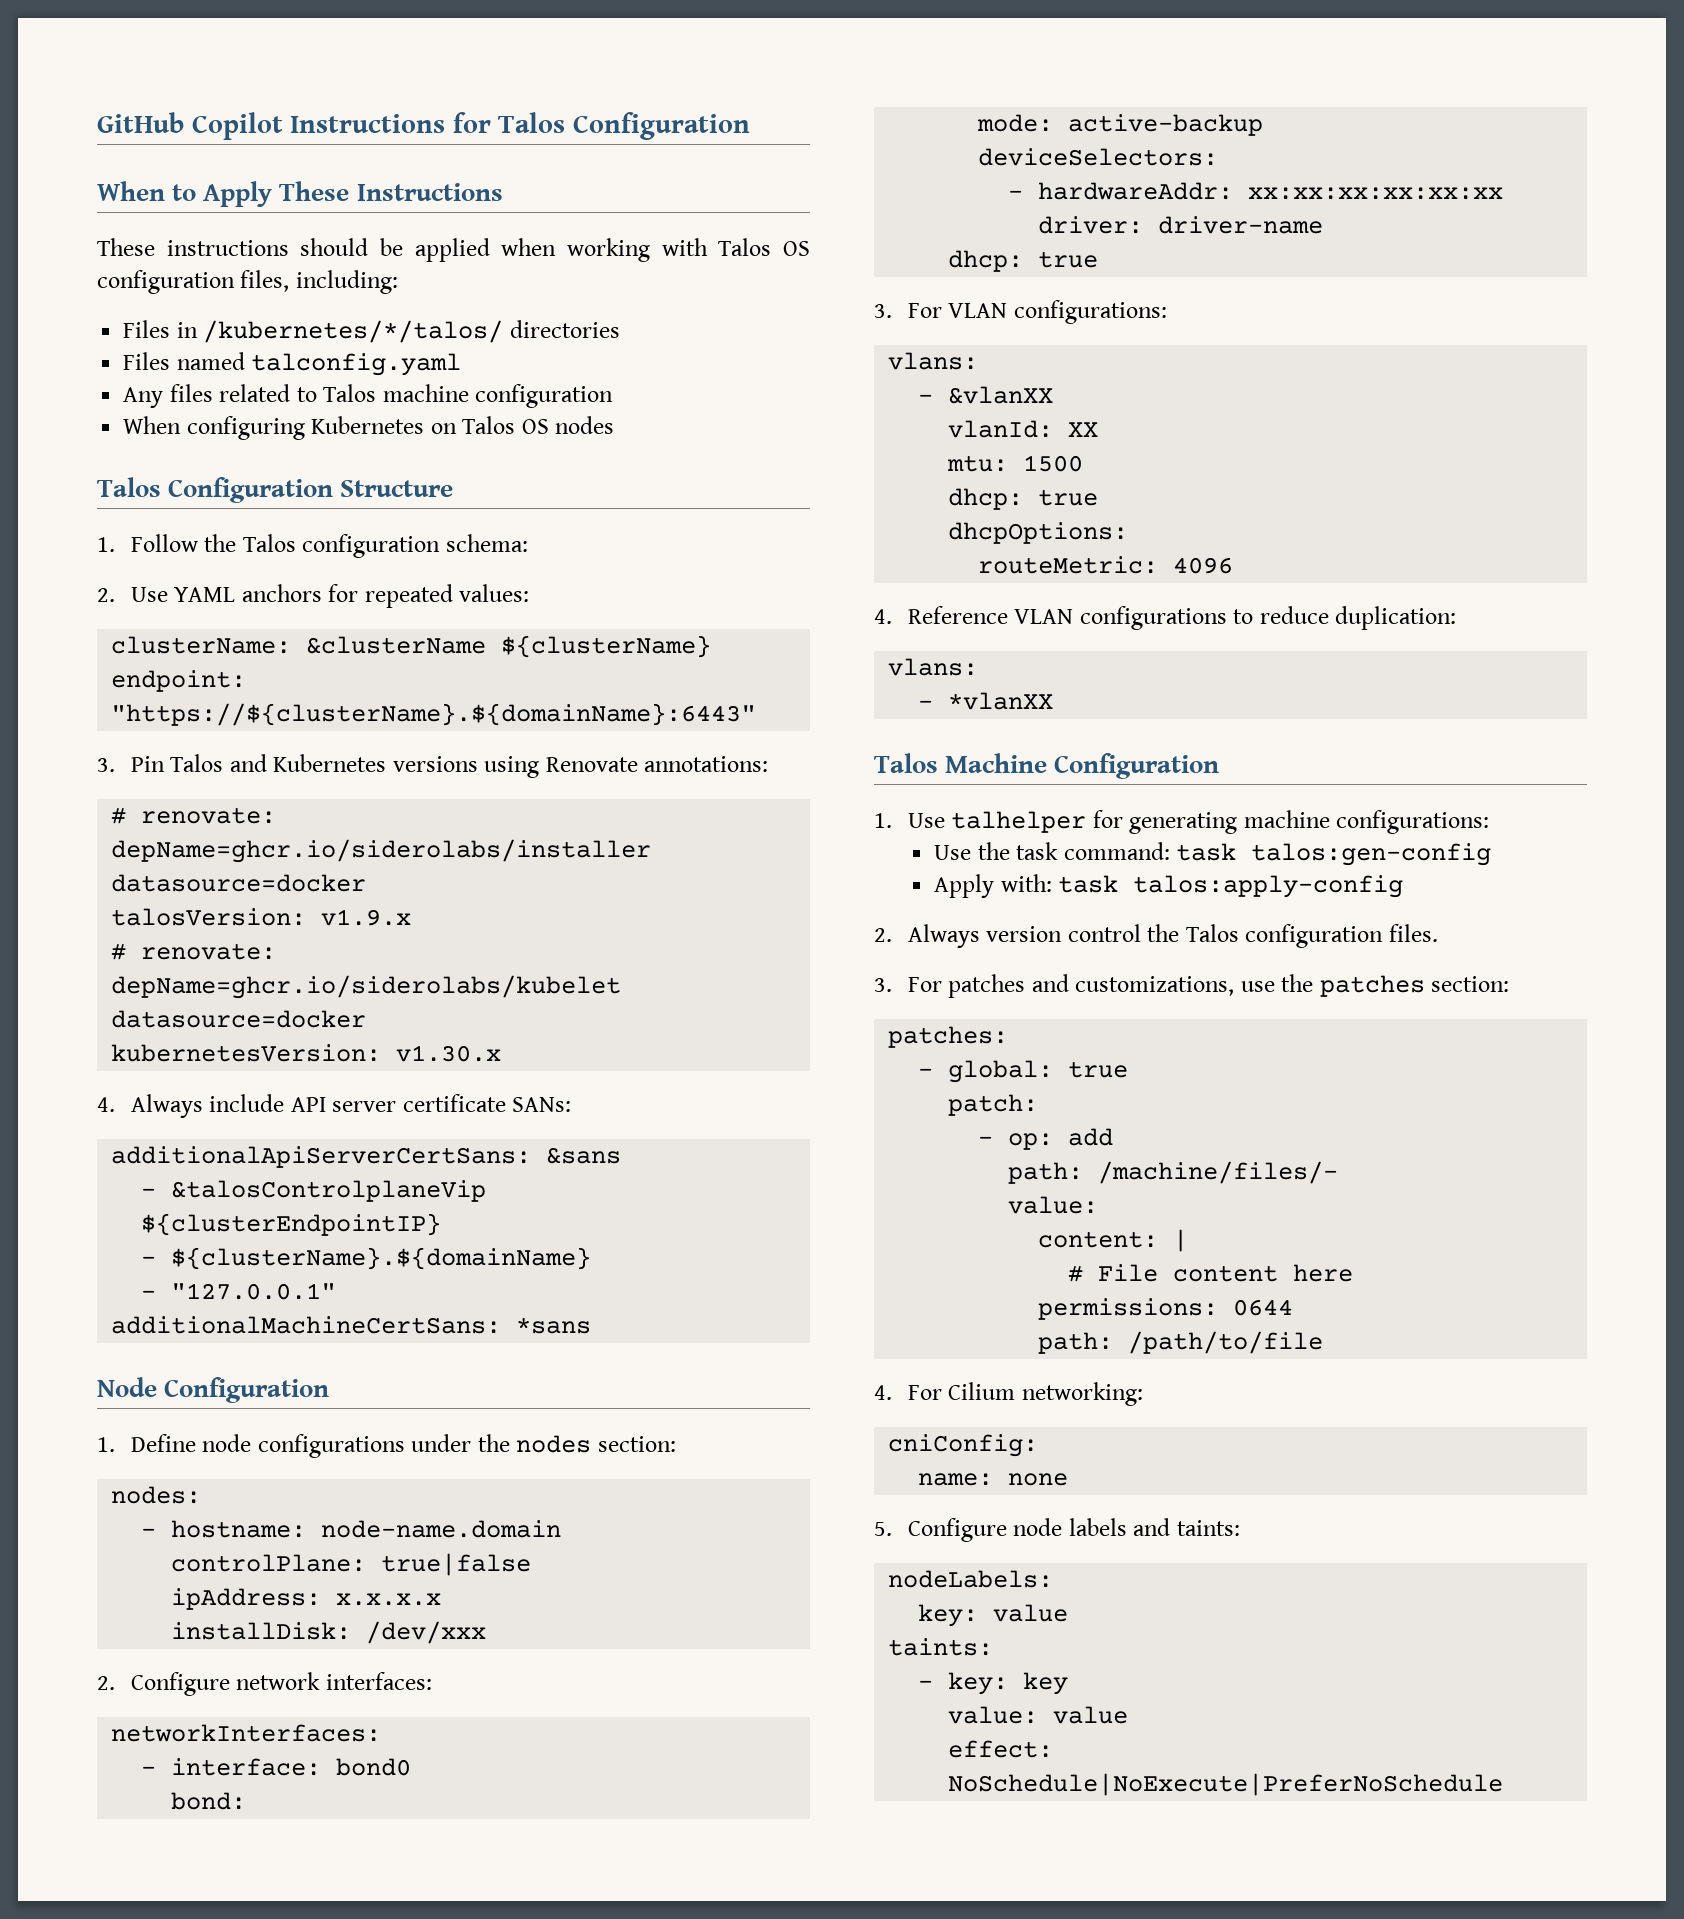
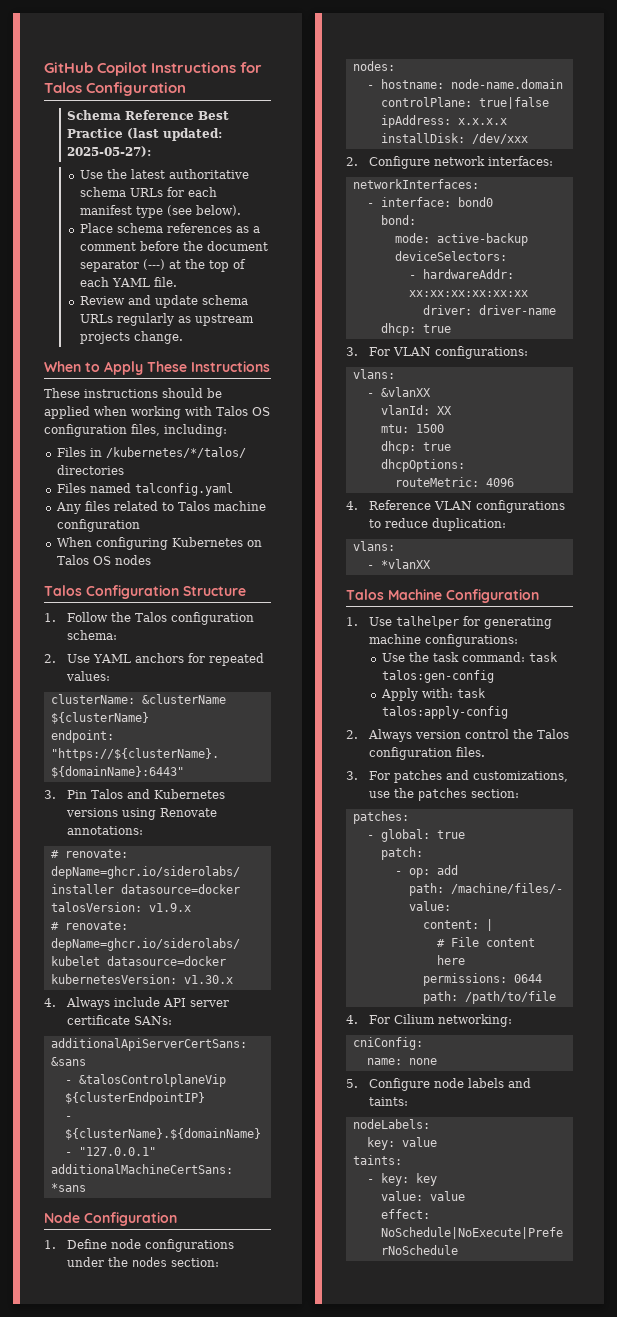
(750, 126) none -> [66,110,229,120] [66,128,222,141] [66,146,151,157] [79,169,249,179] [79,187,217,197] [79,205,241,218] [79,223,260,233] [79,241,268,251] [79,259,246,272] [79,277,177,287] [79,295,248,308] [79,313,254,326] [79,331,183,344] // Schema Reference Best Practice (last updated: 2025-05-27): // Use the latest authoritative schema URLs for each manifest type (see below). // Place schema references as a comment before the document separator (---) at the top of each YAML file. // Review and update schema URLs regularly as upstream projects change.

